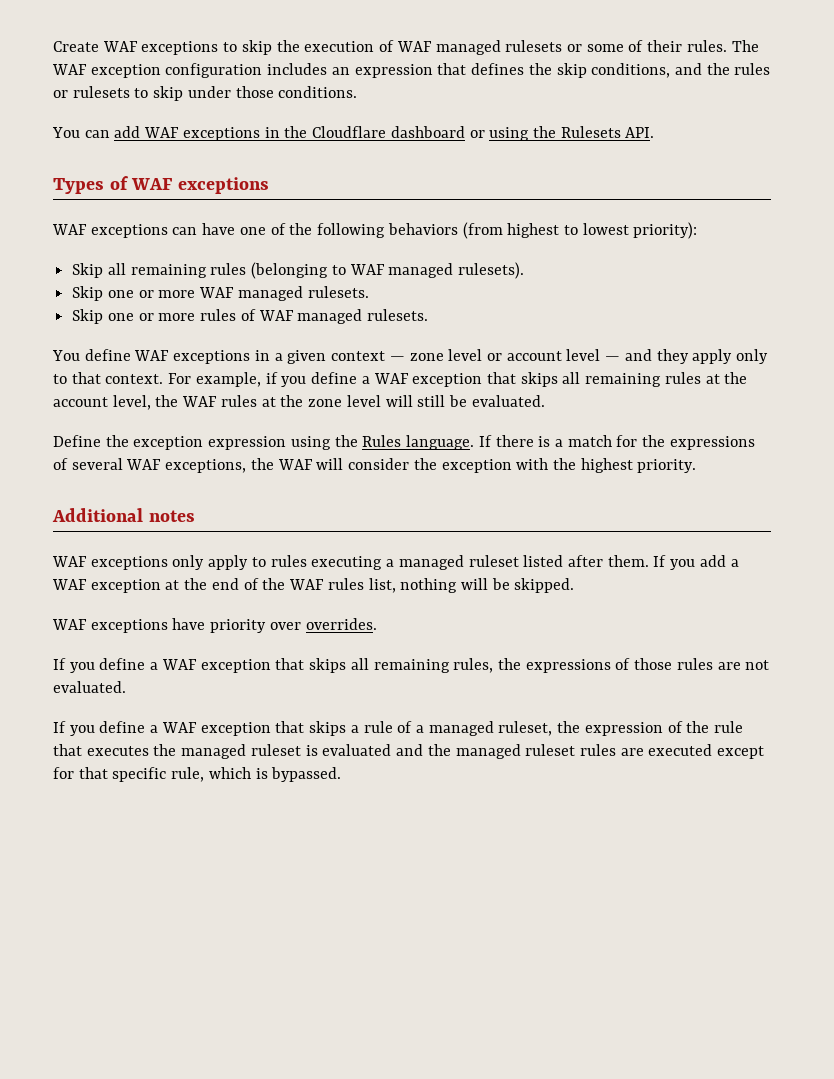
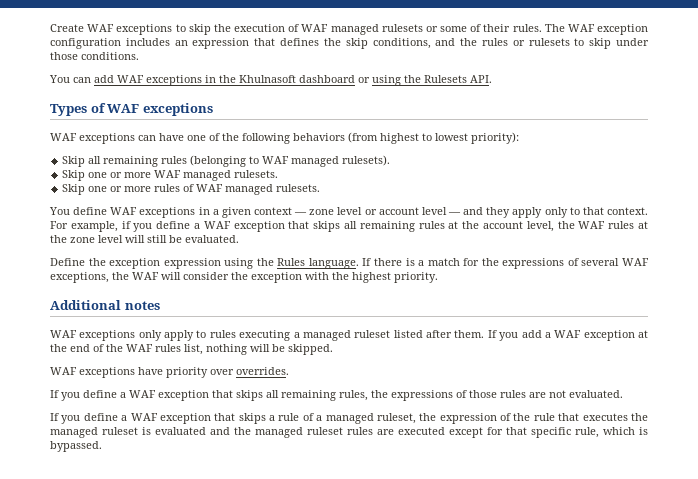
[312,126,387,138] Cloudflare -> [239,75,296,83] Khulnasoft

